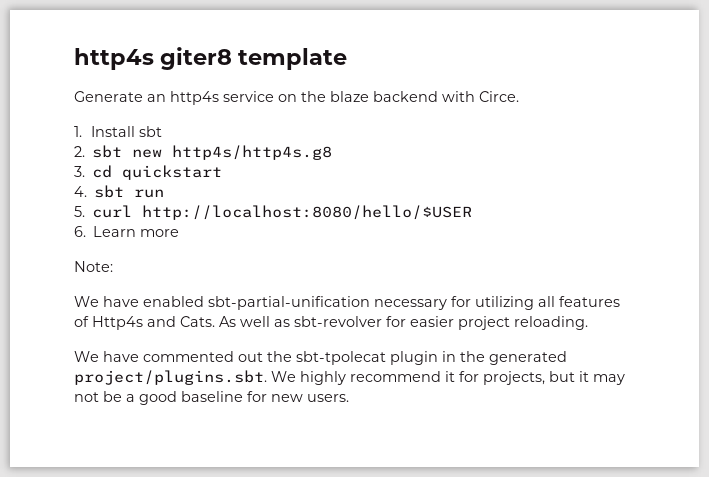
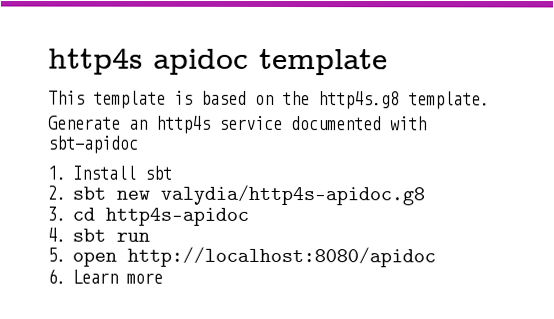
[74,47,233,70] http4s giter8 -> [48,48,249,75] http4s apidoc
[74,91,519,105] Generate an http4s service on the blaze backend with Circe. -> [48,90,490,110] [48,115,427,134] [48,135,139,154] This template is based on the http4s.g8 template. // Generate an http4s service documented with sbt-apidoc
[172,145,333,160] http4s/http4s.g8 -> [160,184,426,206] valydia/http4s-apidoc.g8
[122,165,223,180] quickstart -> [105,207,250,226] http4s-apidoc
[92,205,473,220] curl http://localhost:8080/hello/$USER -> [72,246,437,268] open http://localhost:8080/apidoc
[74,261,113,272] [74,296,620,310] [74,316,588,330] [74,351,567,365] [74,370,625,385] [74,391,349,405] // Note: // We have enabled sbt-partial-unification necessary for utilizing all features of Http4s and Cats. As well as sbt-revolver for easier project reloading. // We have commented out the sbt-tpolecat plugin in the generated project/plugins.sbt. We highly recommend it for projects, but it may not be a good baseline for new users. -> (164, 278) none

